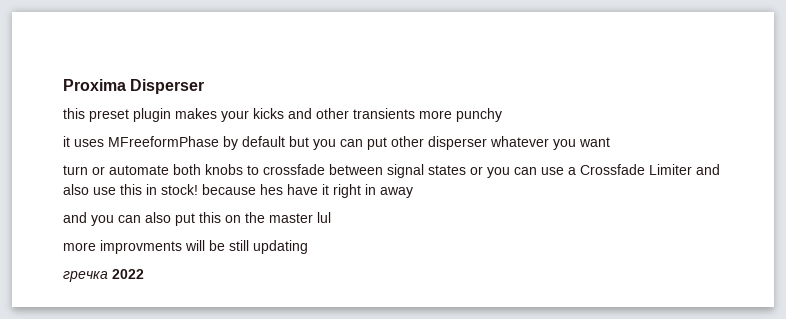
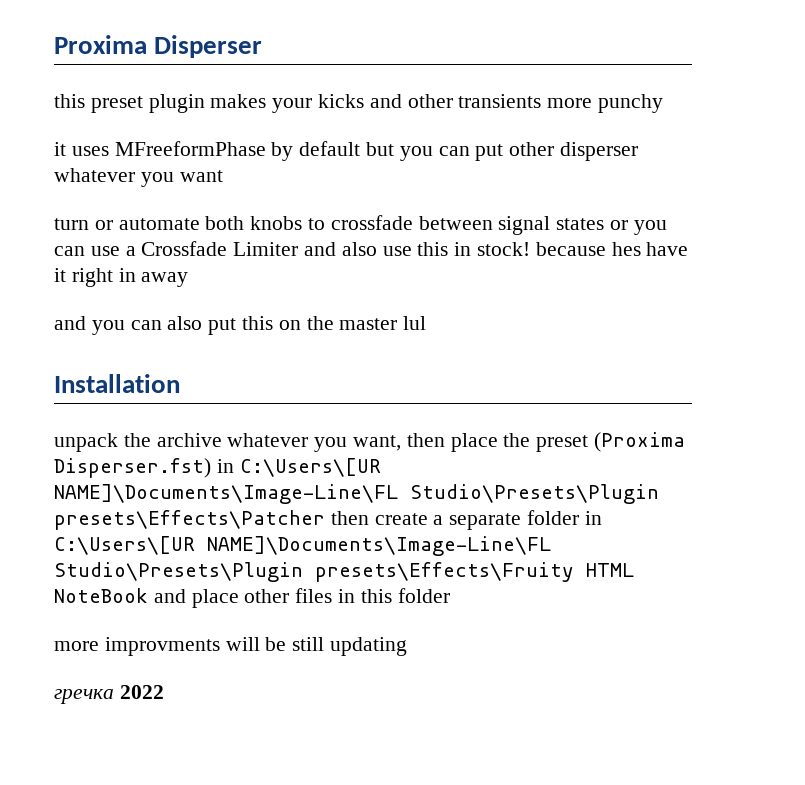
(331, 217) none -> [54,374,180,393] [54,432,686,452] [54,458,381,478] [54,484,659,504] [54,510,602,530] [54,536,551,556] [54,562,634,582] [54,588,450,608] // Installation // unpack the archive whatever you want, then place the preset (Proxima Disperser.fst) in C:\Users\[UR NAME]\Documents\Image-Line\FL Studio\Presets\Plugin presets\Effects\Patcher then create a separate folder in C:\Users\[UR NAME]\Documents\Image-Line\FL Studio\Presets\Plugin presets\Effects\Fruity HTML NoteBook and place other files in this folder

